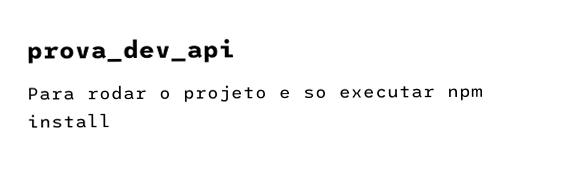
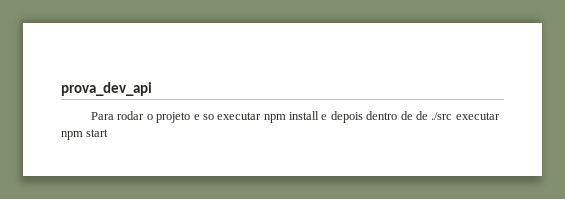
(112, 121) none -> [321,111,500,123] [61,129,109,140] e depois dentro de de ./src executar npm start

